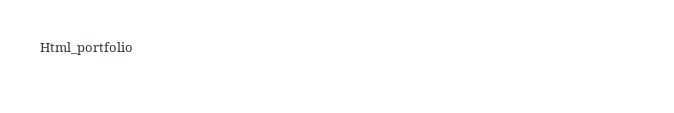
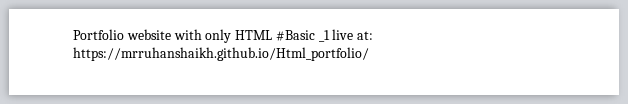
[40,42,133,55] Html_portfolio -> [73,29,374,43] [73,47,369,61] Portfolio website with only HTML #Basic _1 live at: https://mrruhanshaikh.github.io/Html_portfolio/

